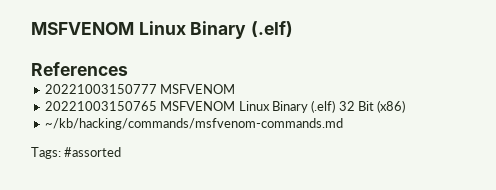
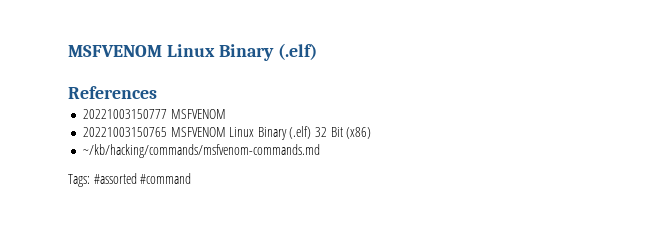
(122, 152) none -> [140,173,192,184] #command

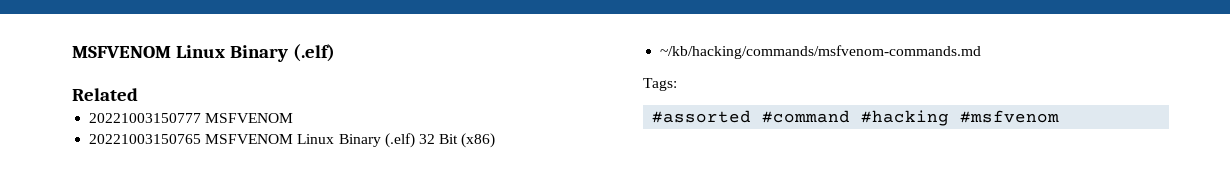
[68,86,157,99] References -> [72,88,138,101] Related
(90, 180) none -> (677, 84) //
(192, 178) none -> [861,110,1060,126] #hacking #msfvenom

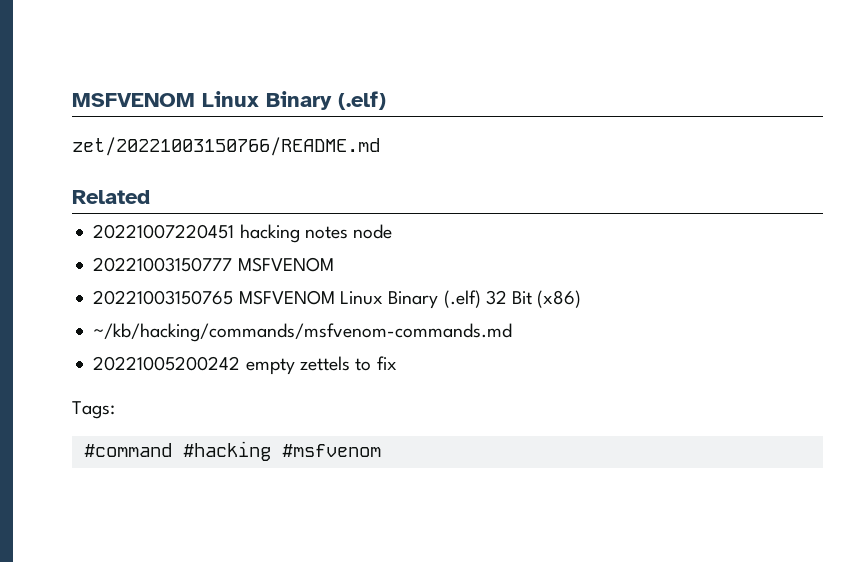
[72,44,335,62] MSFVENOM Linux Binary (.elf) -> [72,91,386,110] [72,137,380,156] MSFVENOM Linux Binary (.elf) // zet/20221003150766/README.md
(138, 94) none -> [93,224,393,243] // 20221007220451 hacking notes node
(982, 52) none -> [93,356,397,375] // 20221005200242 empty zettels to fix
[652,110,752,123] #assorted -> (115, 410) none

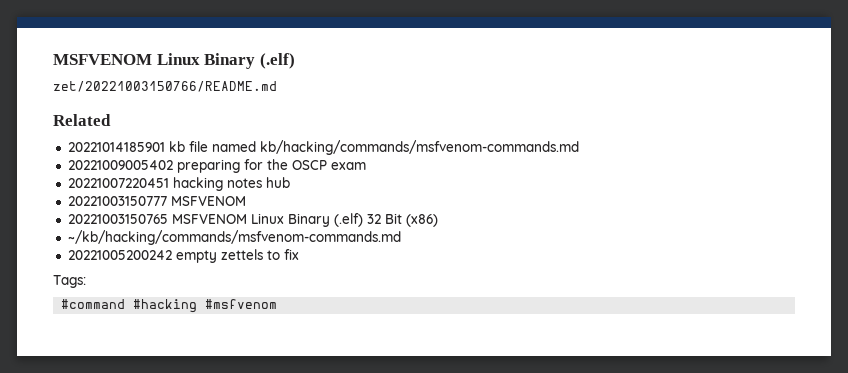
(150, 197) none -> [67,140,579,155] [67,159,366,173] // 20221014185901 kb file named kb/hacking/commands/msfvenom-commands.md // 20221009005402 preparing for the OSCP exam
[353,224,393,239] node -> [265,177,290,188] hub

